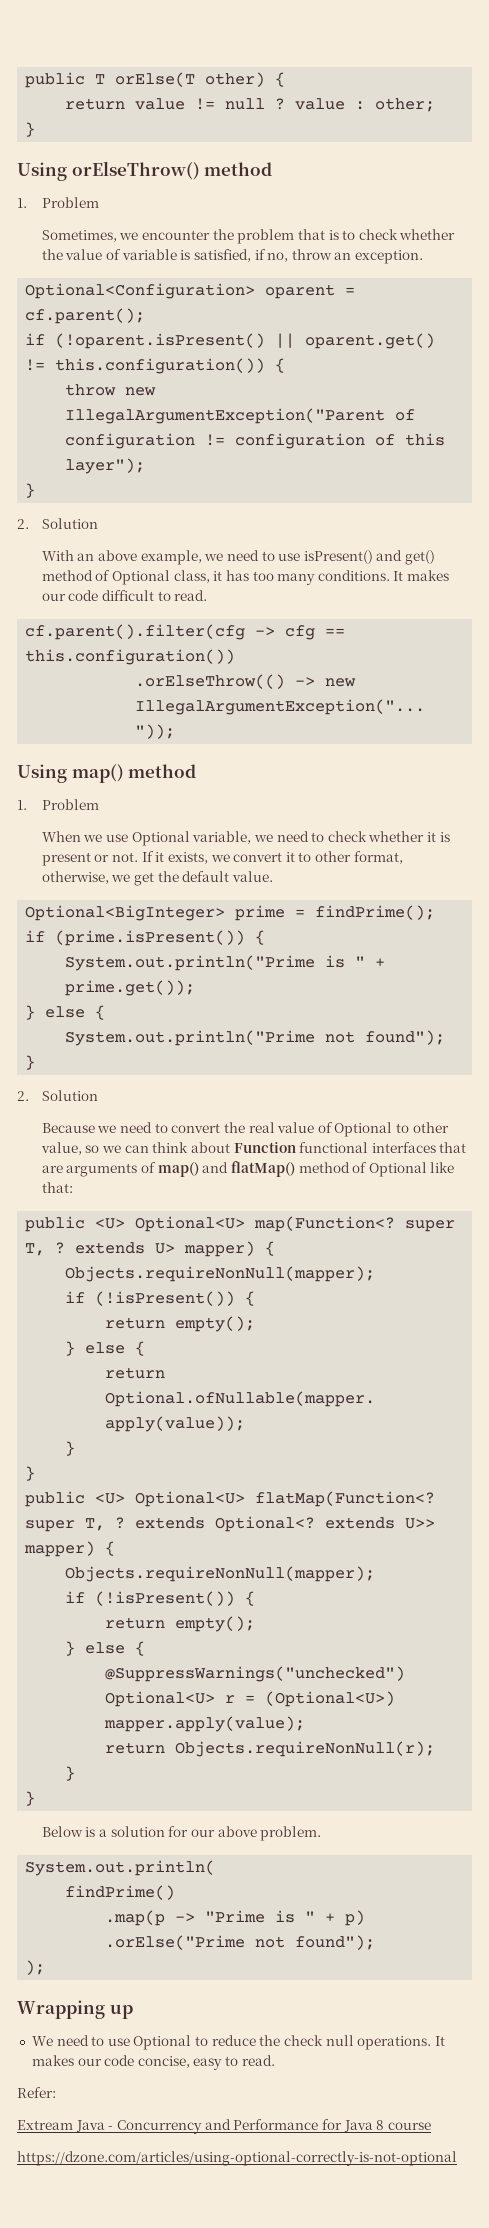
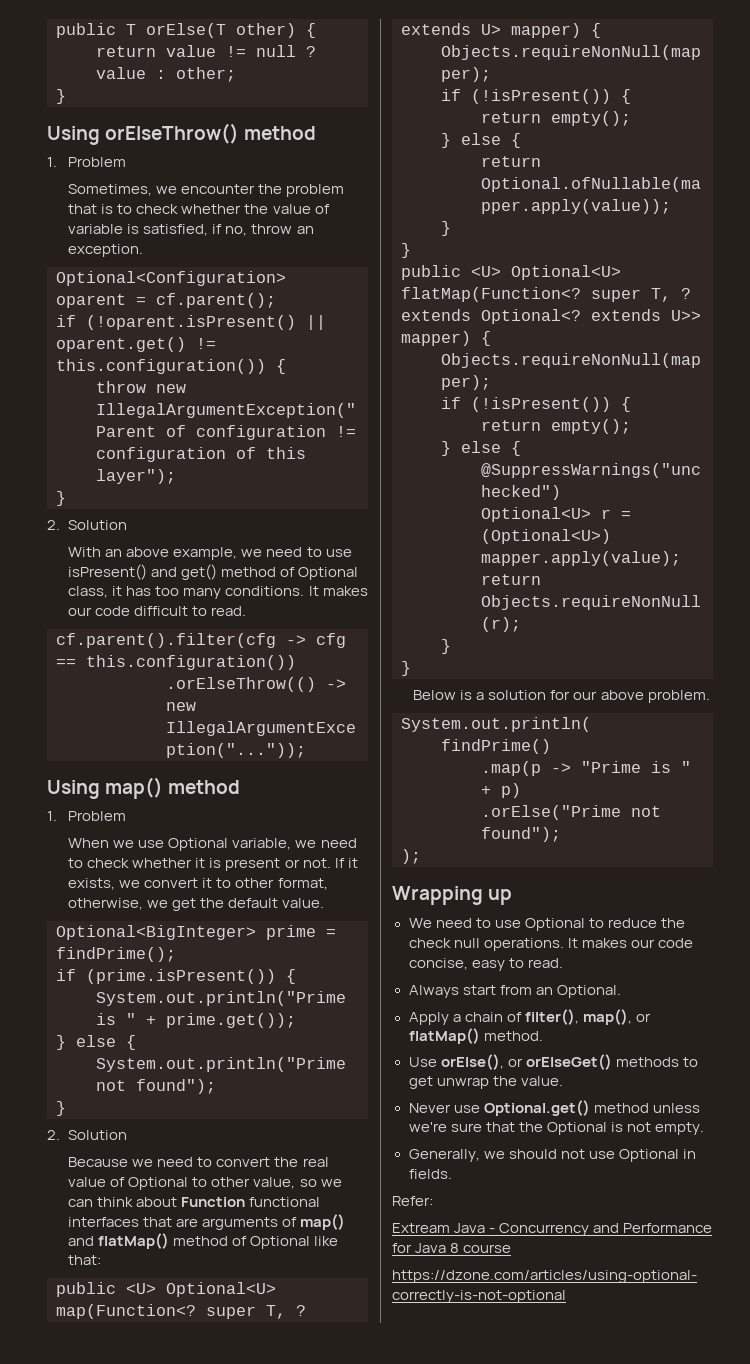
(275, 2060) none -> [408,985,621,998] [408,1009,651,1025] [408,1028,543,1044] [408,1054,698,1070] [408,1076,563,1089] [408,1100,700,1116] [408,1122,704,1135] [408,1149,696,1162] [408,1169,452,1179] // Always start from an Optional. // Apply a chain of filter(), map(), or flatMap() method. // Use orElse(), or orElseGet() methods to get unwrap the value. // Never use Optional.get() method unless we're sure that the Optional is not empty. // Generally, we should not use Optional in fields.

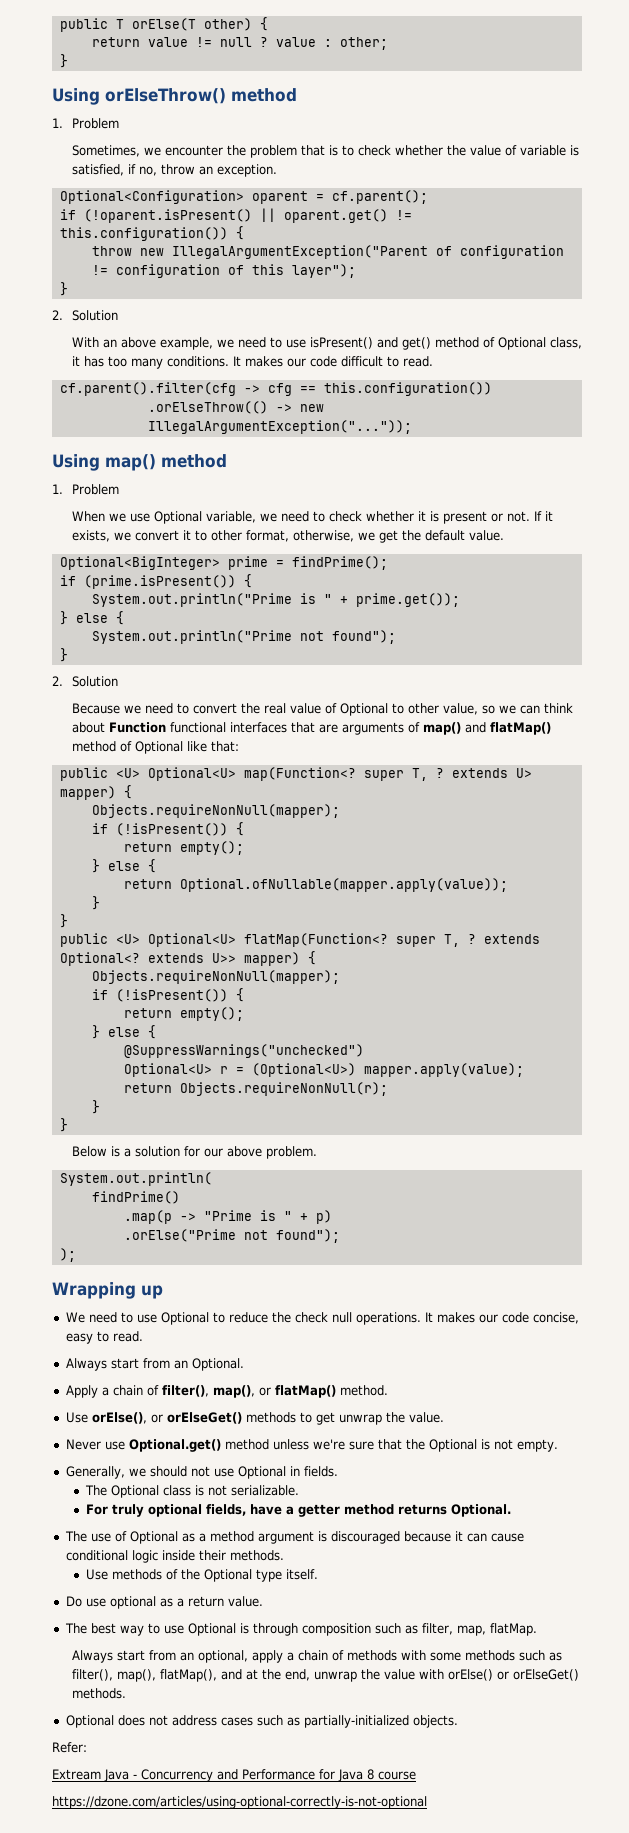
(452, 1174) none -> [84,1485,299,1498] [85,1504,511,1517] [64,1531,524,1544] [65,1550,284,1563] [85,1569,318,1582] [65,1596,263,1609] [64,1623,537,1636] [71,1650,562,1663] [71,1669,579,1682] [71,1688,126,1699] [65,1715,458,1728] // The Optional class is not serializable. // For truly optional fields, have a getter method returns Optional. // The use of Optional as a method argument is discouraged because it can cause conditional logic inside their methods. // Use methods of the Optional type itself. // Do use optional as a return value. // The best way to use Optional is through composition such as filter, map, flatMap. // Always start from an optional, apply a chain of methods with some methods such as filter(), map(), flatMap(), and at the end, unwrap the value with orElse() or orElseGet() methods. // Optional does not address cases such as partially-initialized objects.

